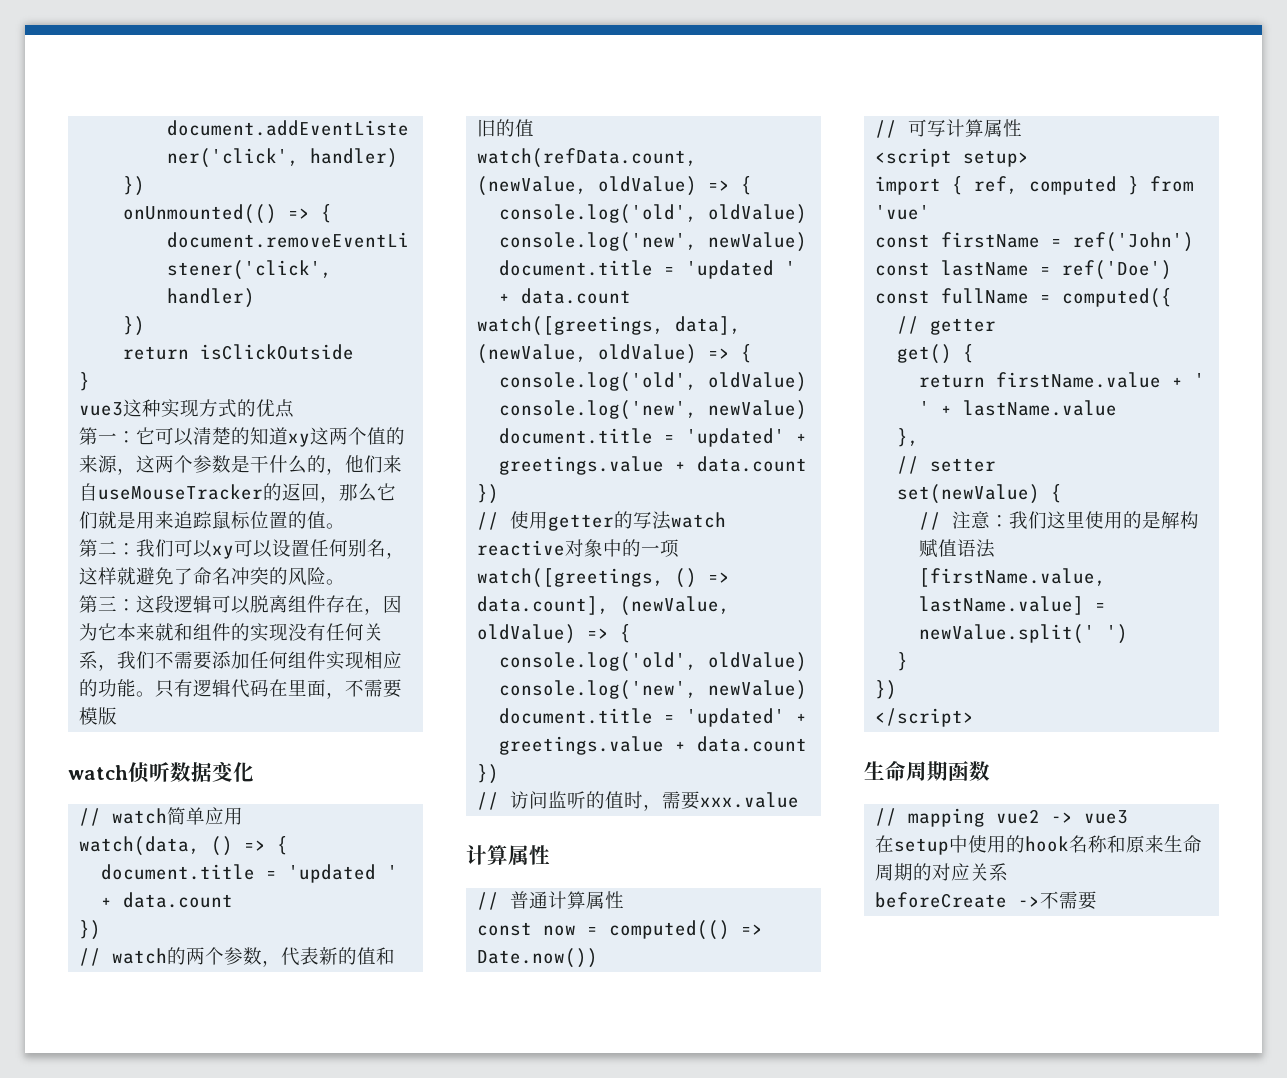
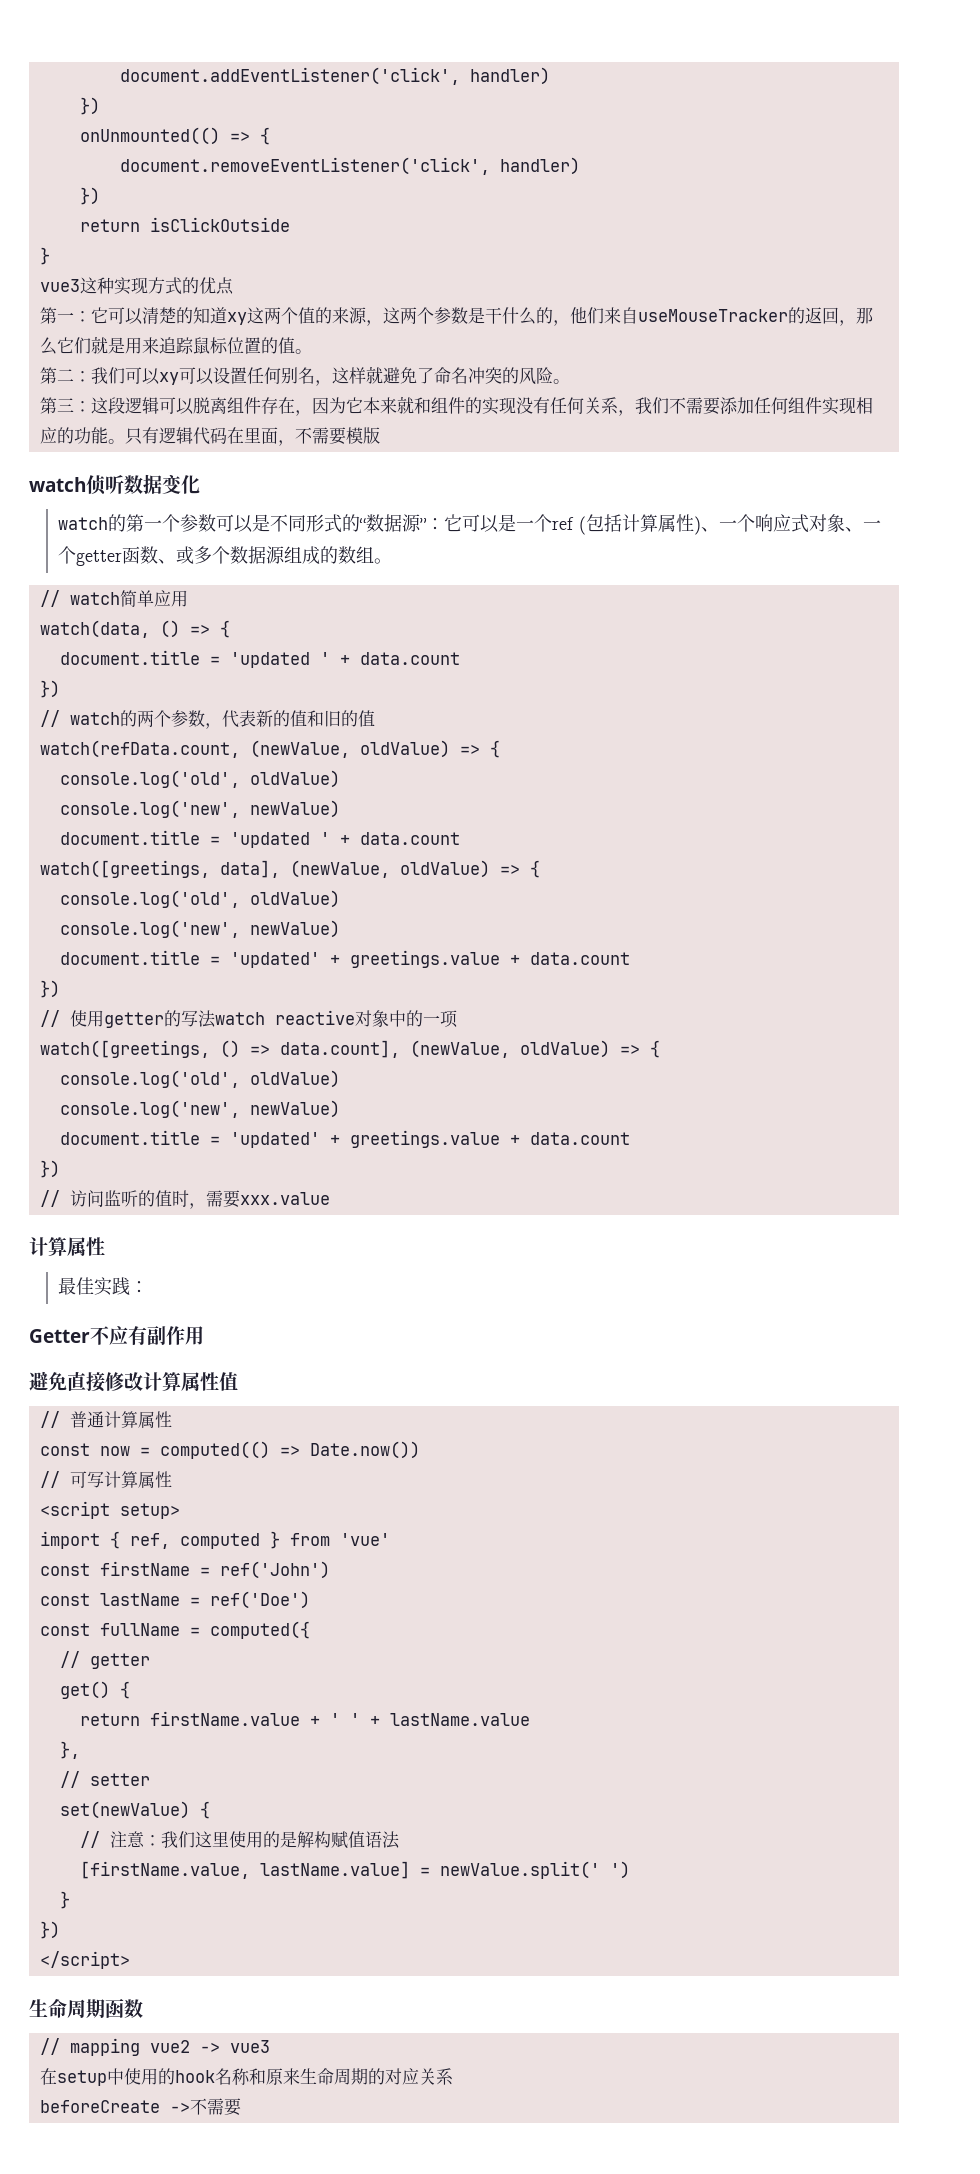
(254, 772) none -> [58,514,882,535] [58,546,393,566] // watch的第一个参数可以是不同形式的“数据源”：它可以是一个ref (包括计算属性)、一个响应式对象、一个getter函数、或多个数据源组成的数组。
(550, 855) none -> [58,1277,149,1296] [29,1326,204,1345] [29,1371,238,1392] // 最佳实践： // Getter不应有副作用 // 避免直接修改计算属性值

